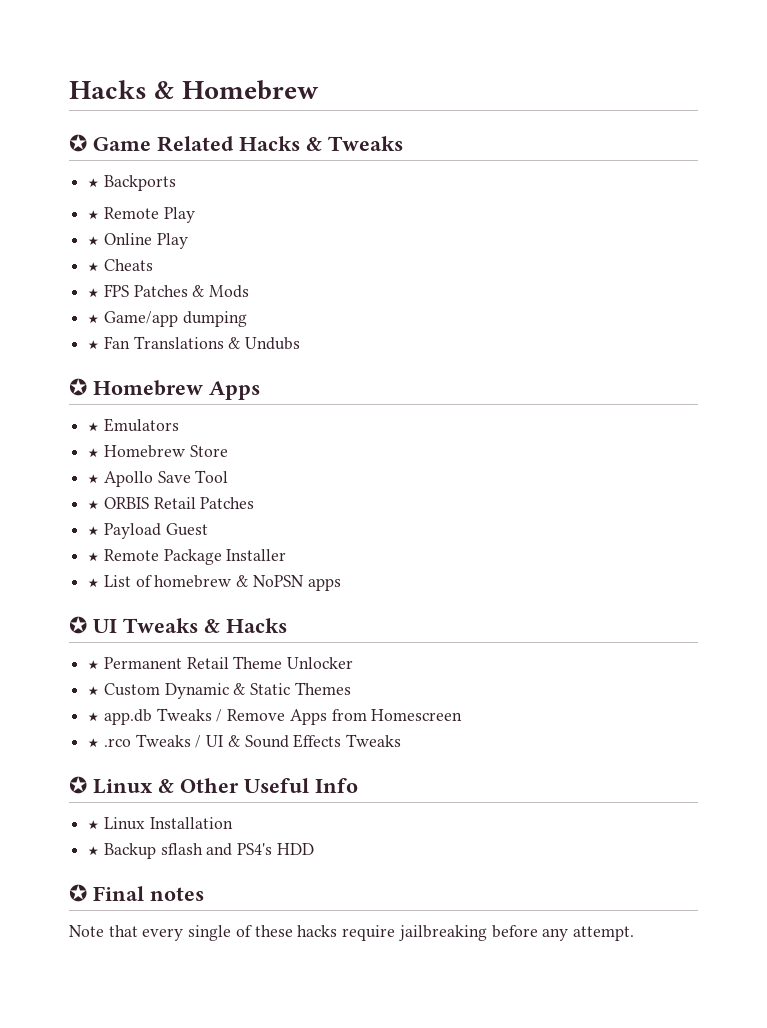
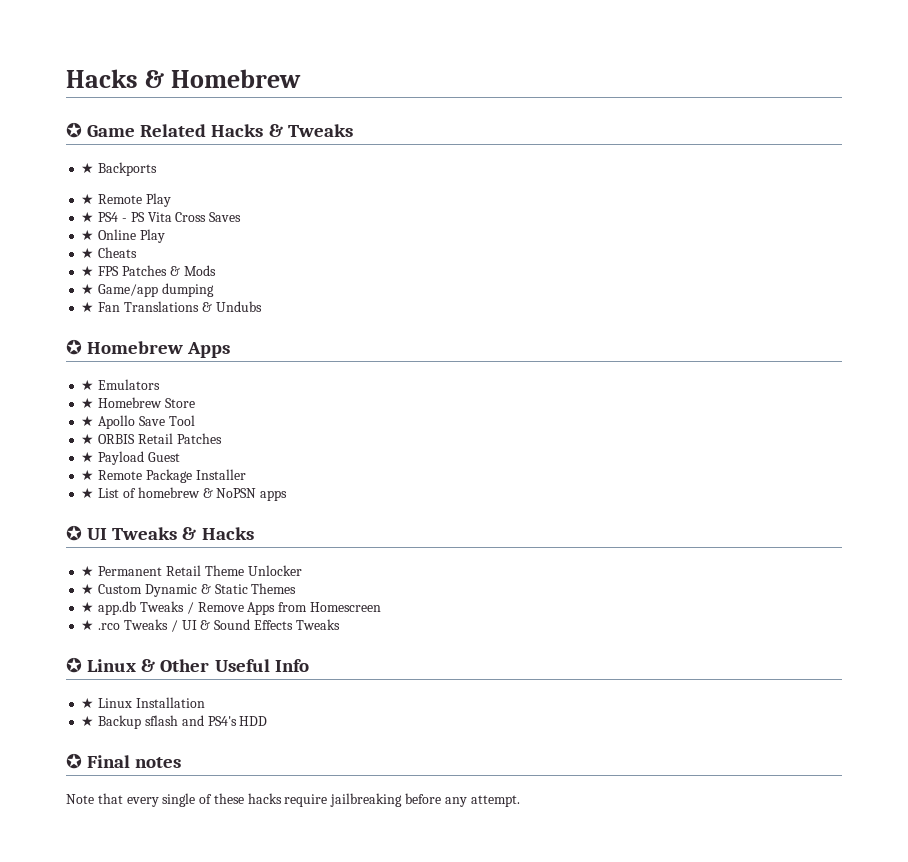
(195, 215) none -> [81,211,242,223] // ★ PS4 - PS Vita Cross Saves

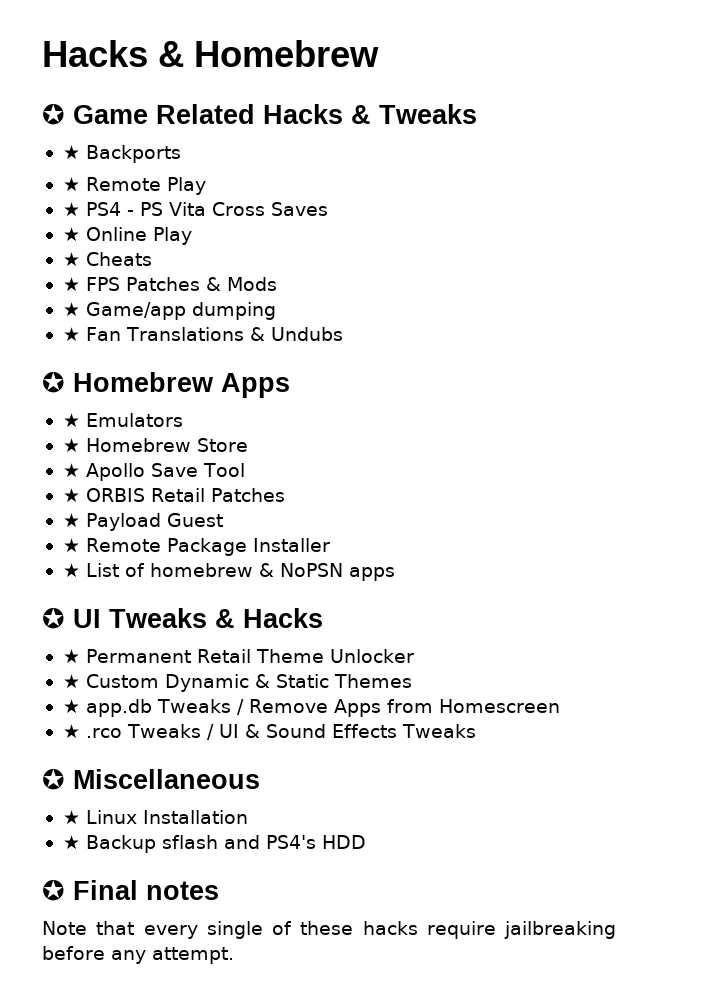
[87,659,309,672] Linux & Other Useful Info -> [73,769,260,789] Miscellaneous

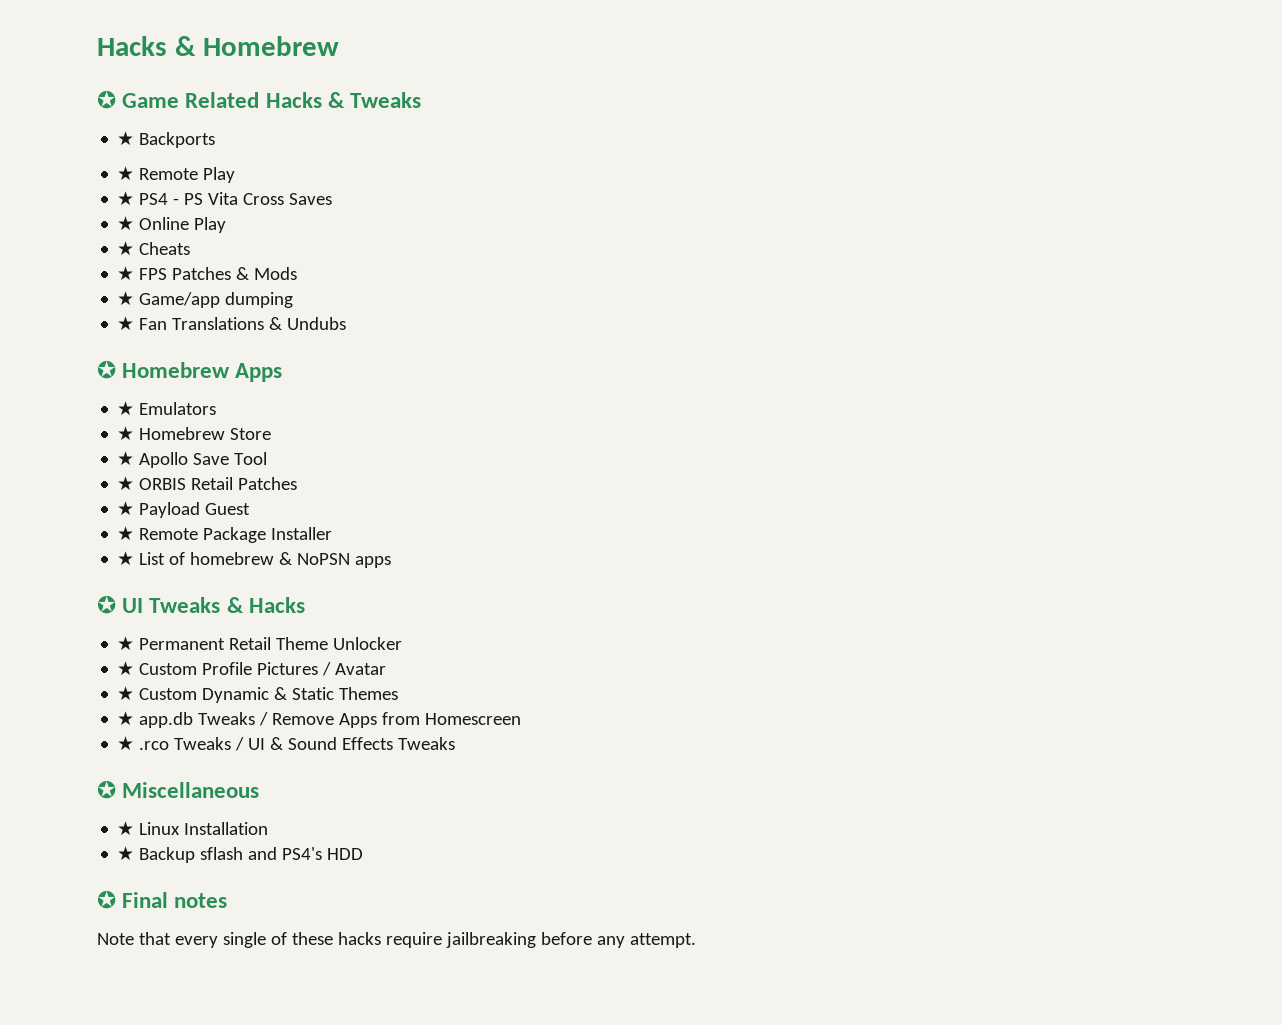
(414, 656) none -> [117,661,387,676] // ★ Custom Profile Pictures / Avatar

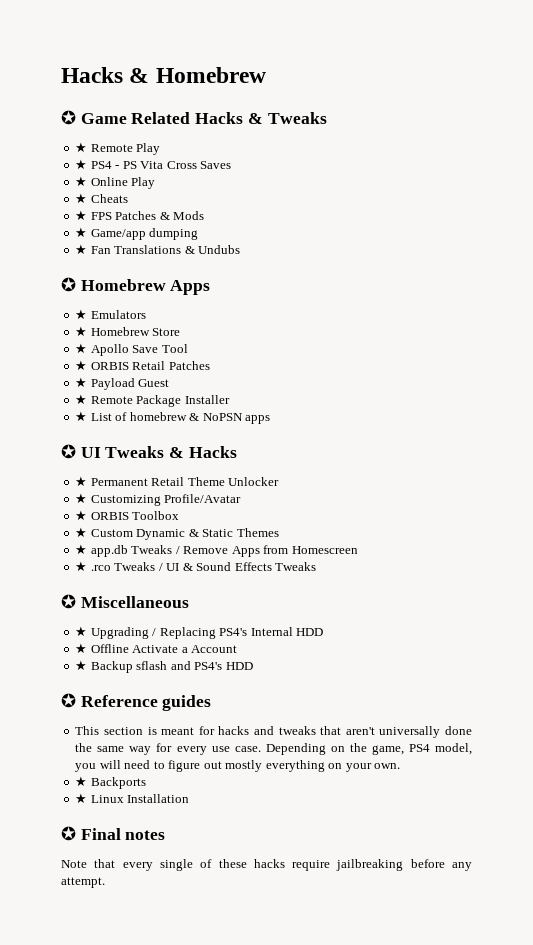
[117,131,216,148] // ★ Backports -> (327, 118) none
[139,662,387,676] Custom Profile Pictures / Avatar -> [90,494,242,506] [75,510,180,521] Customizing Profile/Avatar // ★ ORBIS Toolbox
[139,822,269,835] Linux Installation -> [90,627,324,639] [75,643,238,654] Upgrading / Replacing PS4's Internal HDD // ★ Offline Activate a Account
(364, 854) none -> [61,693,212,711] [75,726,472,738] [75,743,473,755] [75,760,401,772] [75,776,146,789] [75,793,190,804] // ✪ Reference guides // This section is meant for hacks and tweaks that aren't universally done the same way for every use case. Depending on the game, PS4 model, you will need to figure out mostly everything on your own. // ★ Backports // ★ Linux Installation

